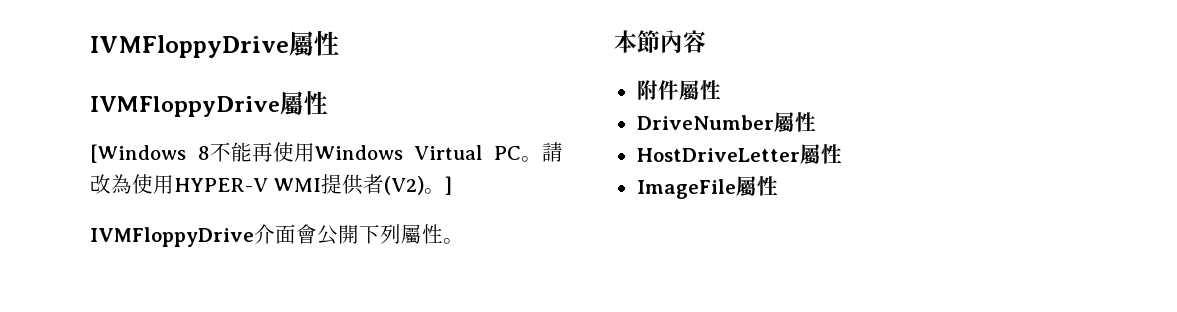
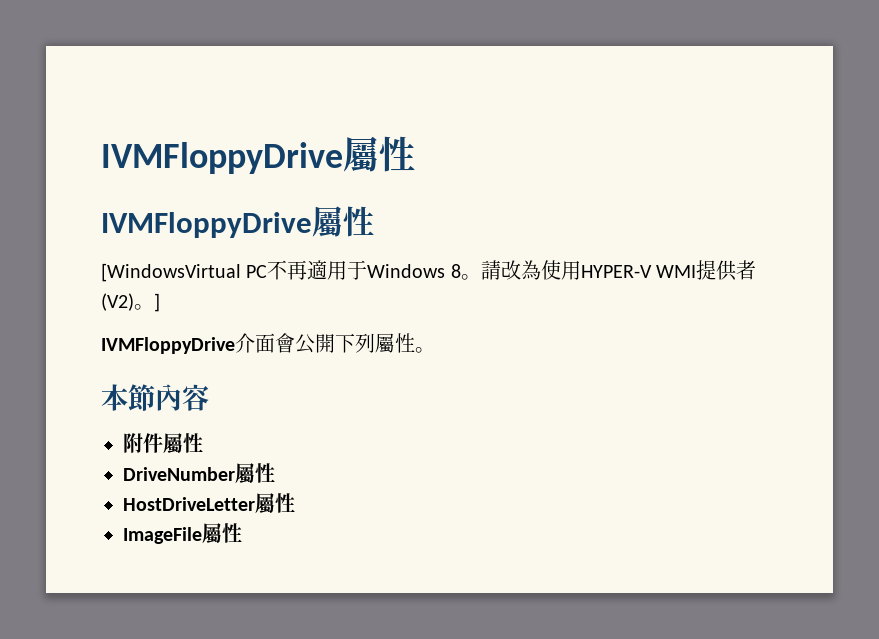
[90,142,521,163] [Windows 8不能再使用Windows Virtual PC -> [101,260,461,282] [WindowsVirtual PC不再適用于Windows 8

